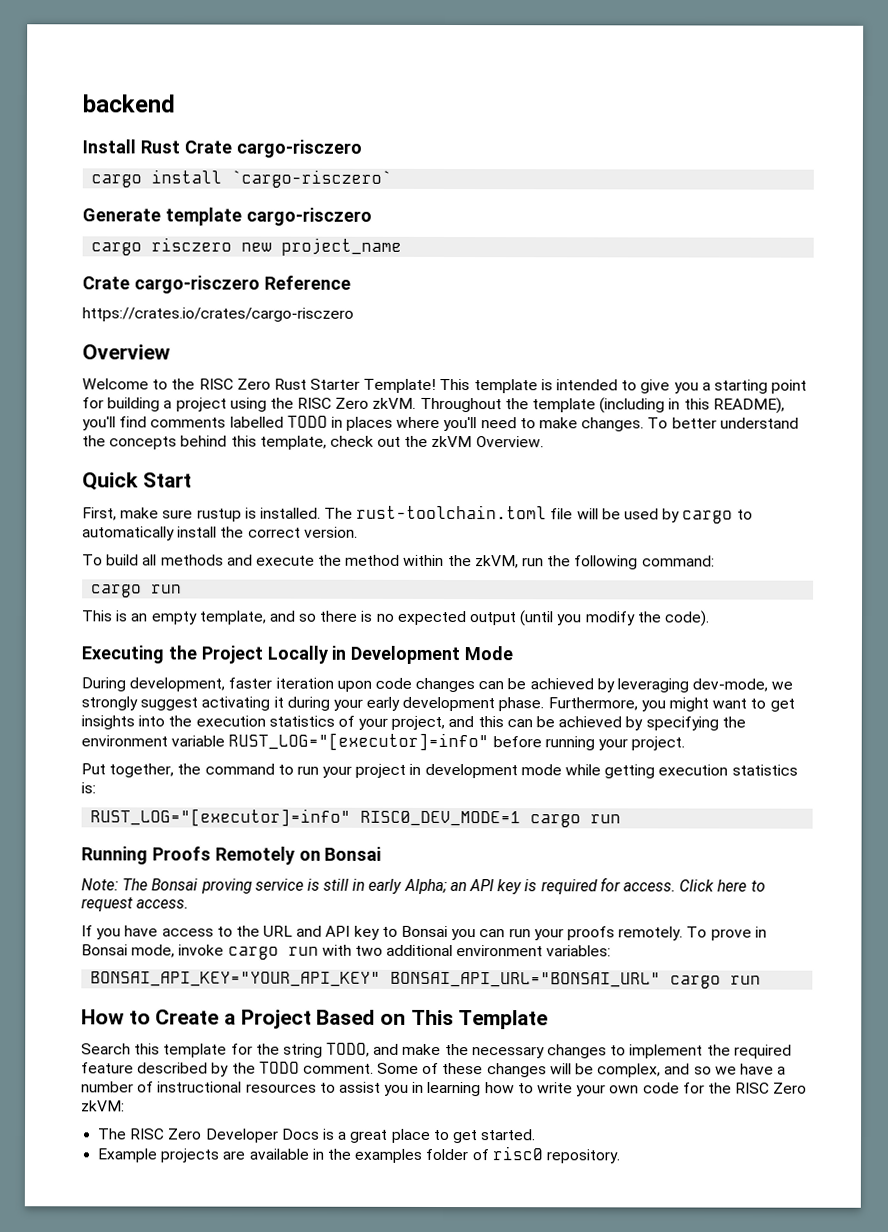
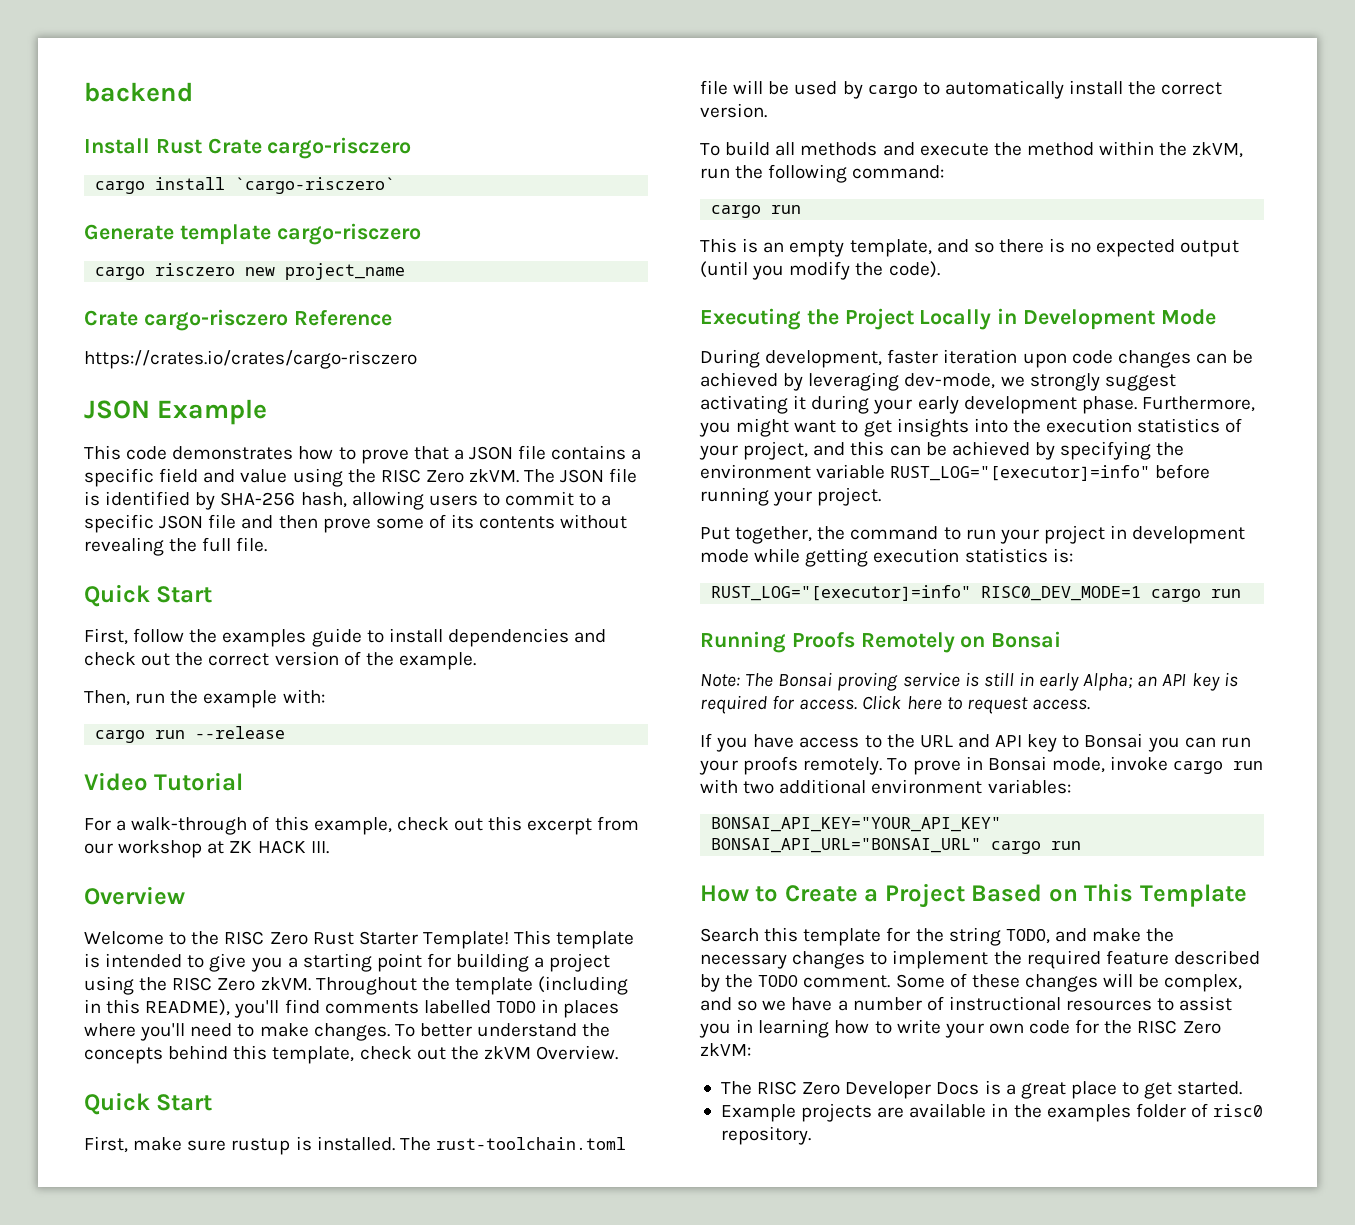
(354, 314) none -> [84,399,268,425] [84,445,642,464] [84,468,638,487] [84,491,612,510] [84,514,628,533] [84,537,268,556] [84,584,213,607] [84,628,607,647] [84,651,476,670] [84,689,325,708] [95,726,286,743] [84,772,244,791] [84,816,640,835] [84,840,329,858] // JSON Example // This code demonstrates how to prove that a JSON file contains a specific field and value using the RISC Zero zkVM. The JSON file is identified by SHA-256 hash, allowing users to commit to a specific JSON file and then prove some of its contents without revealing the full file. // Quick Start // First, follow the examples guide to install dependencies and check out the correct version of the example. // Then, run the example with: // cargo run --release // Video Tutorial // For a walk-through of this example, check out this excerpt from our workshop at ZK HACK III.

